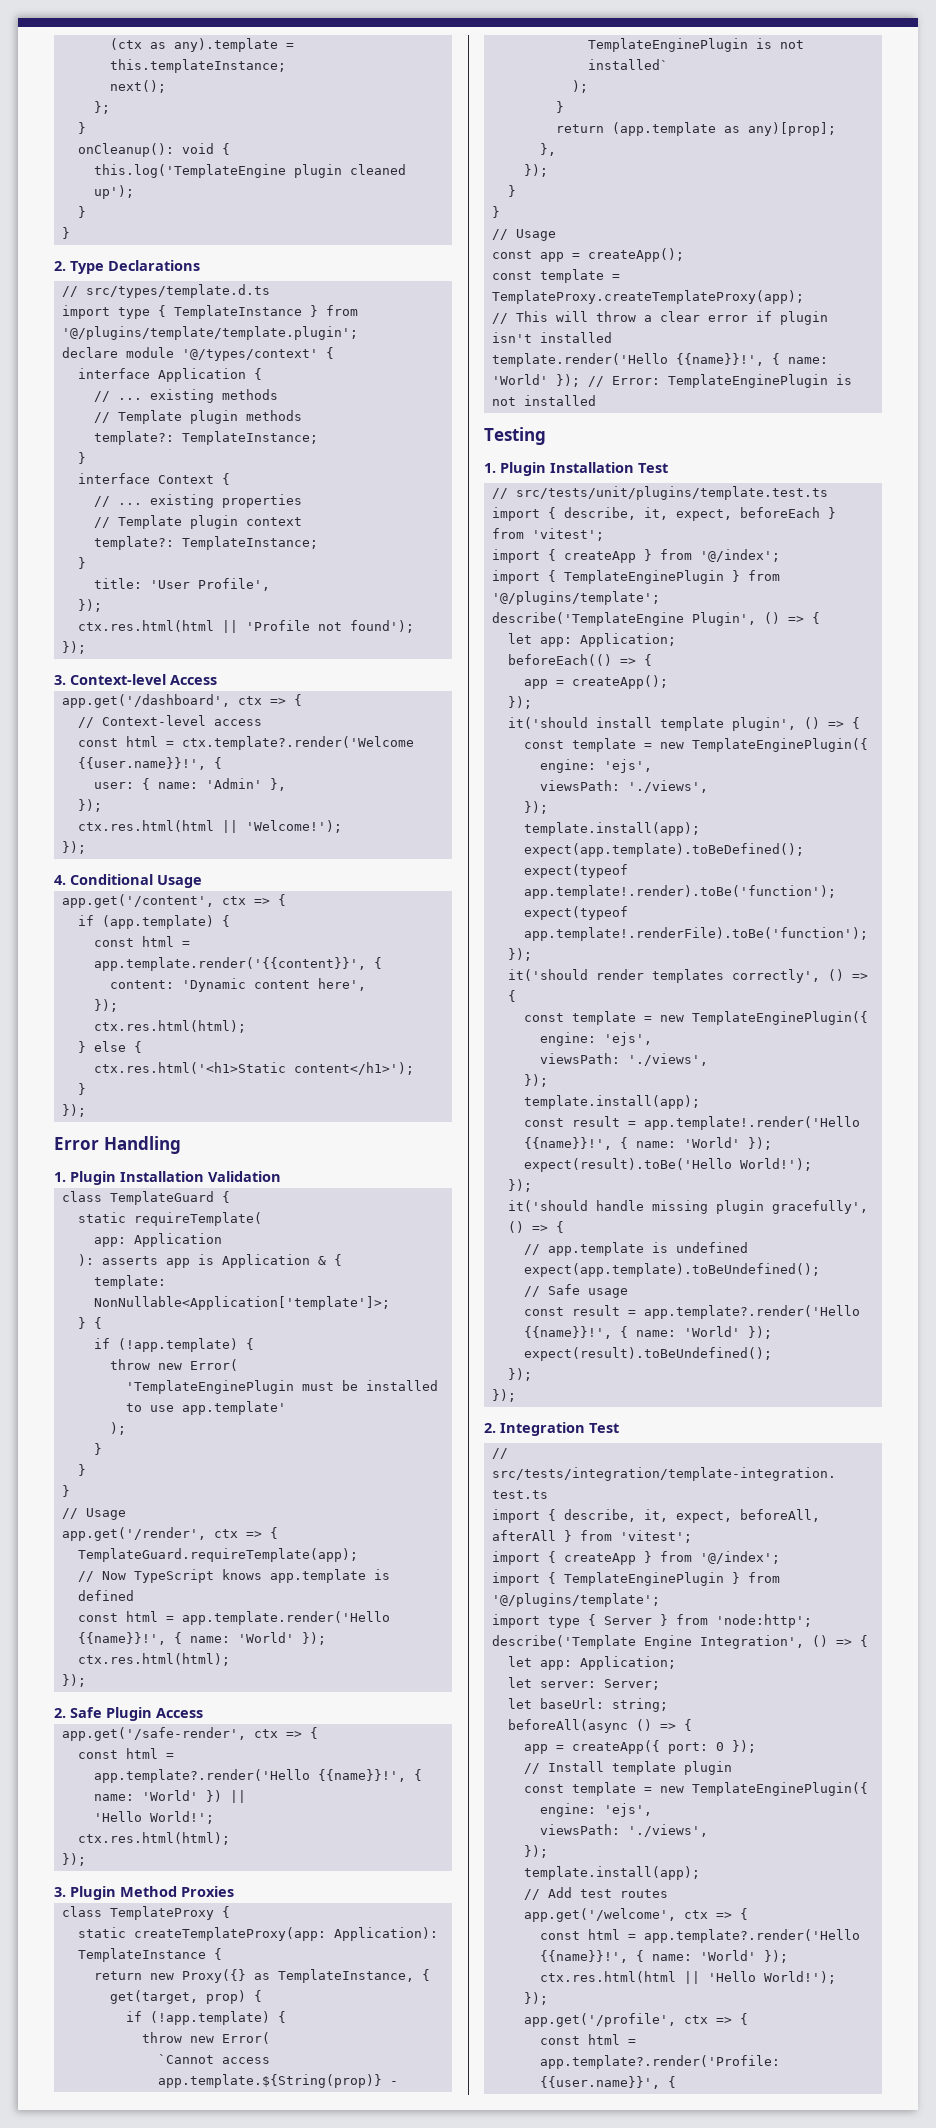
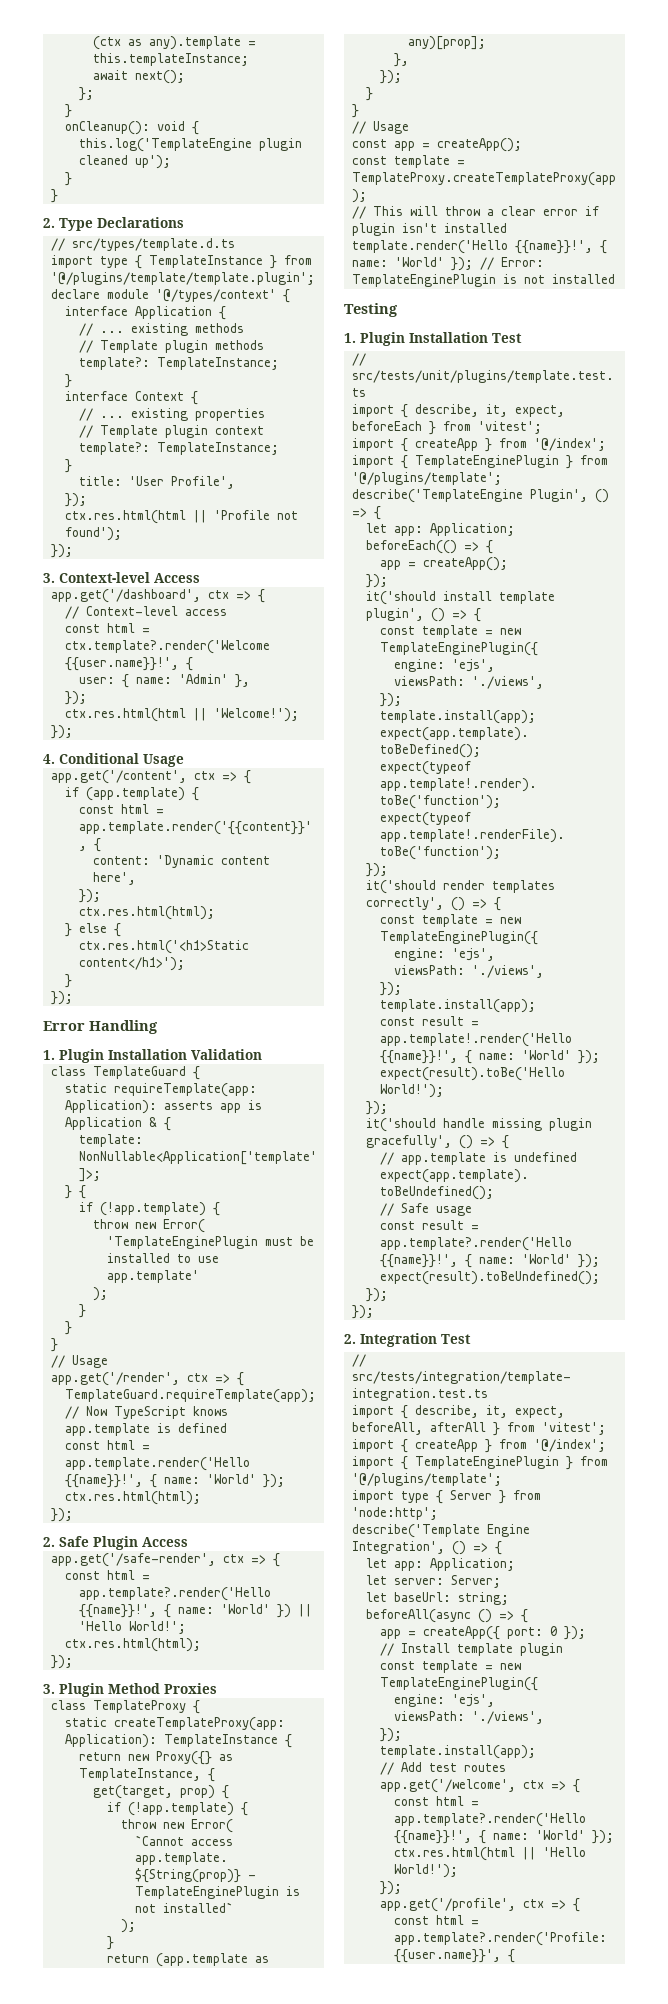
(286, 66) none -> [92,70,128,80] await
[133,1212,262,1226] [93,1233,222,1247] [77,1254,94,1266] requireTemplate( // app: Application // ): -> [113,1083,257,1097] [64,1100,157,1114] requireTemplate(app: Application):

